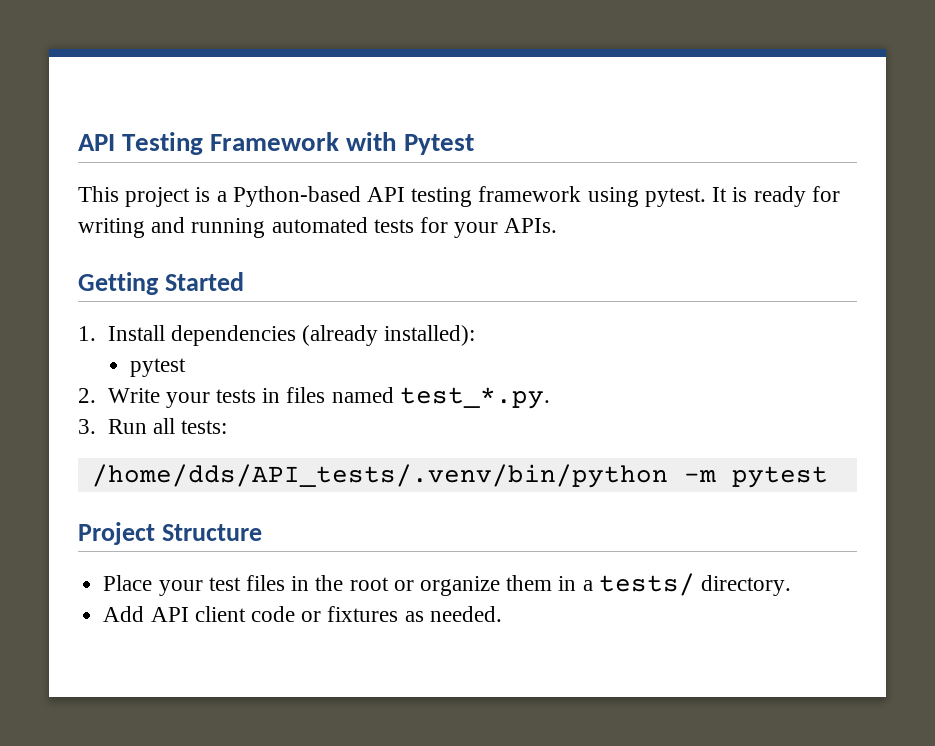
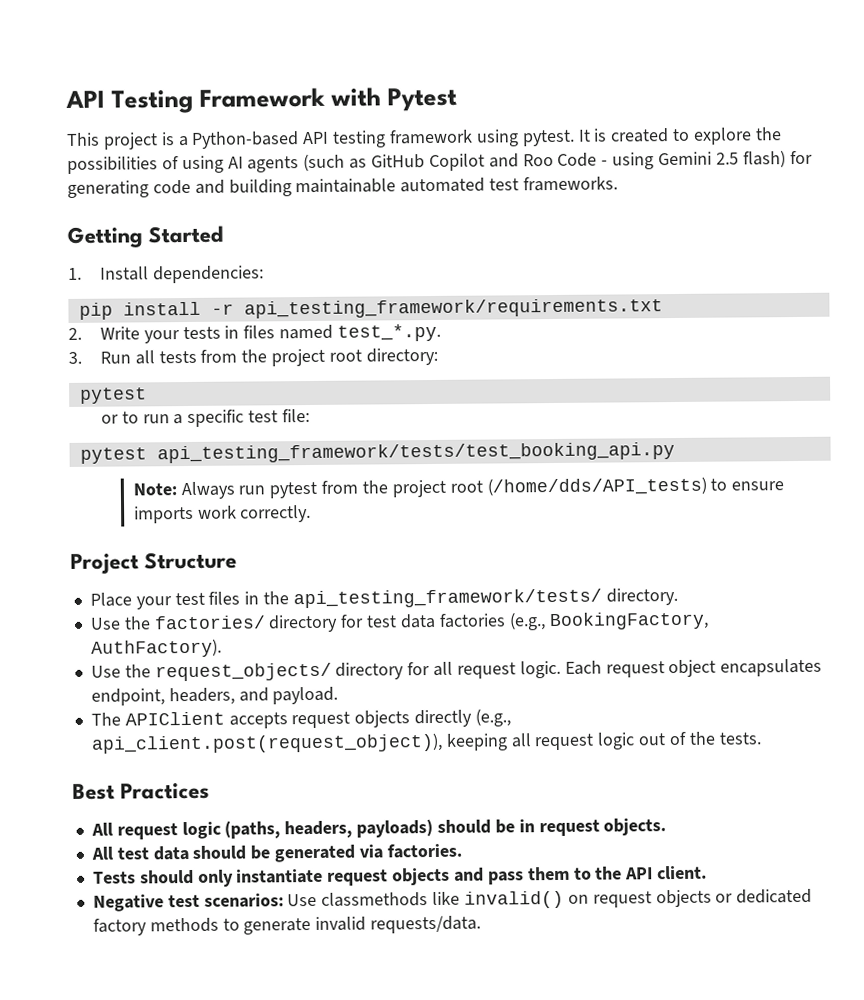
[753,186,840,207] [78,217,558,238] ready for writing and running automated tests for your APIs. -> [610,127,782,145] [67,150,813,174] [67,176,619,198] created to explore the possibilities of using AI agents (such as GitHub Copilot and Roo Code - using Gemini 2.5 flash) for generating code and building maintainable automated test frameworks.
[170,325,476,346] [130,358,187,377] dependencies (already installed): // pytest -> [152,265,264,284] [78,298,663,320] dependencies: // pip install -r api_testing_framework/requirements.txt
[180,420,227,434] [91,464,828,488] tests: // /home/dds/API_tests/.venv/bin/python -m pytest -> [158,347,438,367] [79,387,147,404] [100,408,311,428] [79,442,675,464] [132,476,785,500] [133,504,312,524] tests from the project root directory: // pytest // or to run a specific test file: // pytest api_testing_framework/tests/test_booking_api.py // Note: Always run pytest from the project root (/home/dds/API_tests) to ensure imports work correctly.
[349,573,792,596] [103,606,502,622] root or organize them in a tests/ directory. // Add API client code or fixtures as needed. -> [292,587,678,609] [89,611,709,633] [90,638,222,658] [90,658,823,682] [90,686,339,706] [90,708,511,729] [90,731,762,754] [72,782,211,800] [90,818,667,840] [90,843,462,863] [92,865,708,887] [92,888,813,912] [92,915,482,936] api_testing_framework/tests/ directory. // Use the factories/ directory for test data factories (e.g., BookingFactory, AuthFactory). // Use the request_objects/ directory for all request logic. Each request object encapsulates endpoint, headers, and payload. // The APIClient accepts request objects directly (e.g., api_client.post(request_object)), keeping all request logic out of the tests. // Best Practices // All request logic (paths, headers, payloads) should be in request objects. // All test data should be generated via factories. // Tests should only instantiate request objects and pass them to the API client. // Negative test scenarios: Use classmethods like invalid() on request objects or dedicated factory methods to generate invalid requests/data.

